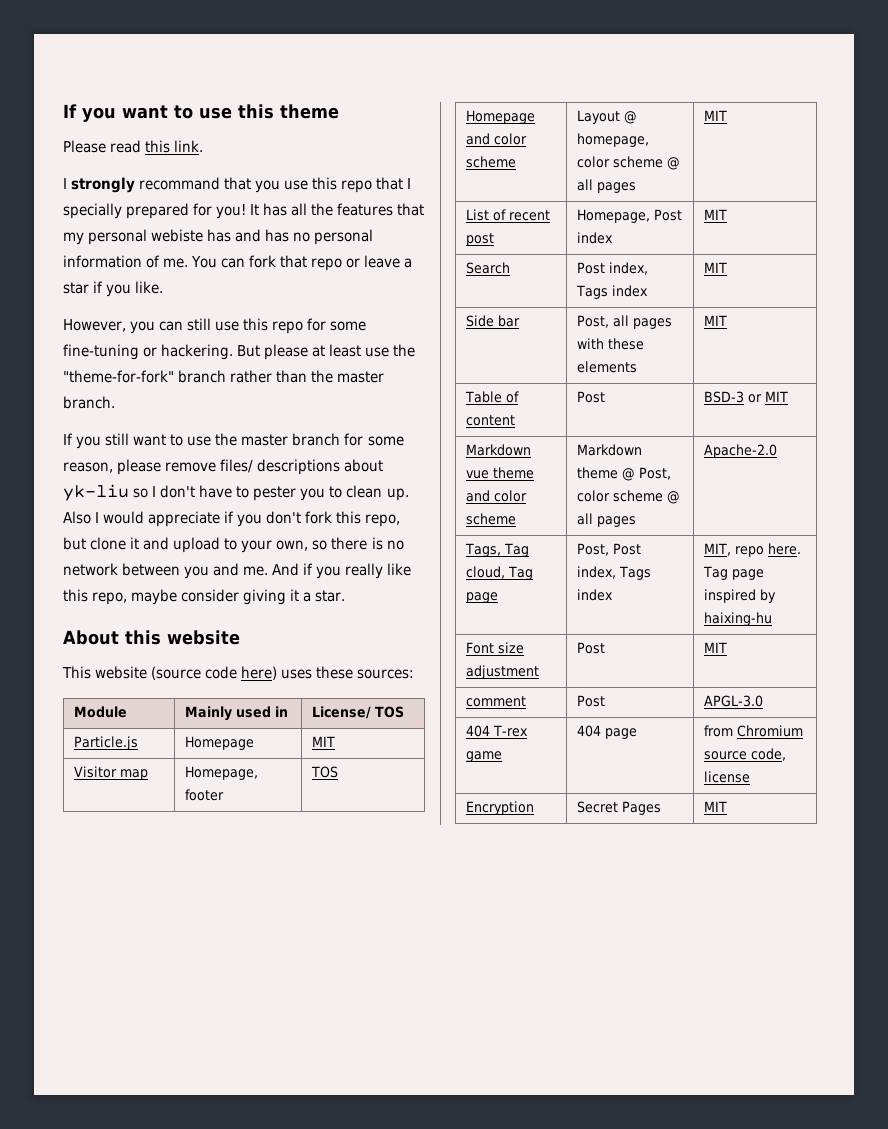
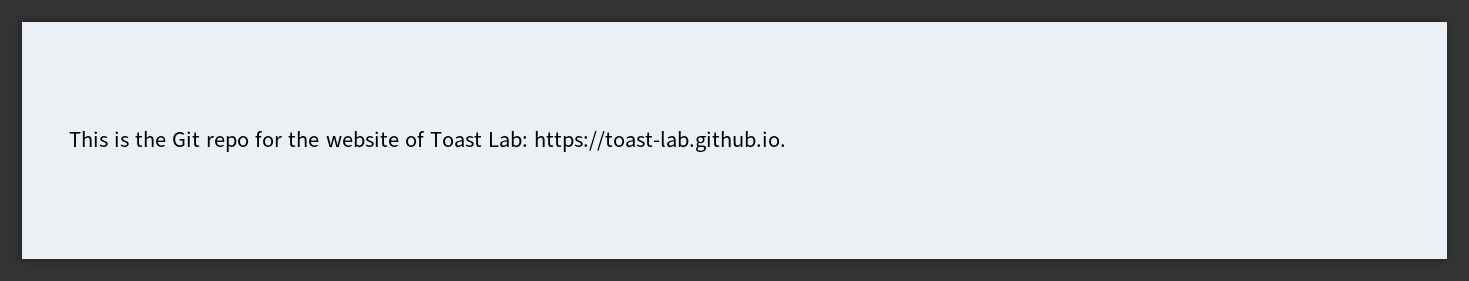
[63,104,339,122] [63,140,204,153] [63,177,412,193] [63,203,425,219] [63,229,374,245] [63,255,413,271] [63,281,164,297] [63,318,367,334] [63,344,416,360] [63,370,385,383] [63,396,115,409] [63,433,404,449] [63,459,384,475] [63,484,409,501] [63,511,401,527] [63,537,404,553] [63,563,412,579] [63,589,346,605] [63,630,240,645] [62,666,415,680] [74,706,128,718] [185,706,289,721] [312,706,405,719] [74,736,139,750] [185,736,255,750] [312,736,336,747] [74,766,149,780] [185,766,259,780] [185,789,225,801] [311,766,339,778] [466,110,536,124] [466,133,528,145] [466,156,517,168] [577,110,638,124] [577,133,650,147] [577,156,681,170] [577,179,637,193] [704,110,728,121] [466,209,551,221] [466,233,495,246] [577,209,683,223] [577,232,614,244] [704,209,728,220] [466,262,511,274] [577,262,649,275] [576,285,649,299] [704,262,728,273] [466,315,521,327] [577,315,673,329] [577,338,645,350] [577,361,638,373] [704,315,728,326] [465,391,520,403] [466,415,516,426] [577,391,606,403] [704,391,789,403] [466,444,532,456] [466,467,535,479] [466,490,528,502] [466,513,517,525] [577,444,643,456] [577,467,672,481] [577,490,681,504] [577,513,637,527] [704,444,778,458] [465,543,530,557] [466,566,534,580] [466,592,499,603] [577,543,642,556] [577,566,652,580] [577,589,614,601] [704,543,802,557] [703,566,765,580] [704,589,777,603] [704,612,773,626] [466,642,525,654] [466,665,540,679] [577,642,606,654] [704,642,728,653] [466,696,527,707] [577,695,606,707] [704,695,764,707] [466,725,529,737] [466,751,503,762] [577,725,638,739] [704,725,804,737] [704,748,787,761] [704,771,751,783] [466,801,535,815] [577,801,662,815] [704,801,728,812] If you want to use this theme // Please read this link. // I strongly recommand that you use this repo that I specially prepared for you! It has all the features that my personal webiste has and has no personal information of me. You can fork that repo or leave a star if you like. // However, you can still use this repo for some fine-tuning or hackering. But please at least use the "theme-for-fork" branch rather than the master branch. // If you still want to use the master branch for some reason, please remove files/ descriptions about yk-liu so I don't have to pester you to clean up. Also I would appreciate if you don't fork this repo, but clone it and upload to your own, so there is no network between you and me. And if you really like this repo, maybe consider giving it a star. // About this website // This website (source code here) uses these sources: // Module | Mainly used in | License/ TOS // Particle.js | Homepage | MIT // Visitor map | Homepage, footer | TOS // Homepage and color scheme | Layout @ homepage, color scheme @ all pages | MIT // List of recent post | Homepage, Post index | MIT // Search | Post index, Tags index | MIT // Side bar | Post, all pages with these elements | MIT // Table of content | Post | BSD-3 or MIT // Markdown vue theme and color scheme | Markdown theme @ Post, color scheme @ all pages | Apache-2.0 // Tags, Tag cloud, Tag page | Post, Post index, Tags index | MIT, repo here. Tag page inspired by haixing-hu // Font size adjustment | Post | MIT // comment | Post | APGL-3.0 // 404 T-rex game | 404 page | from Chromium source code, license // Encryption | Secret Pages | MIT -> [69,131,786,152] This is the Git repo for the website of Toast Lab: https://toast-lab.github.io.

